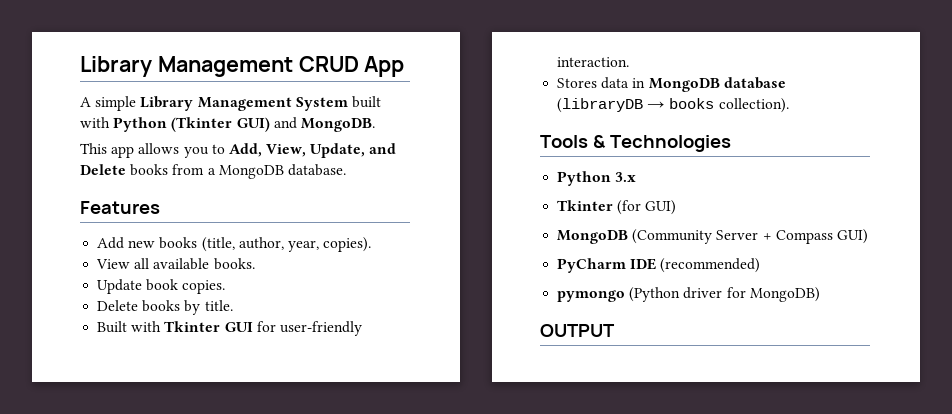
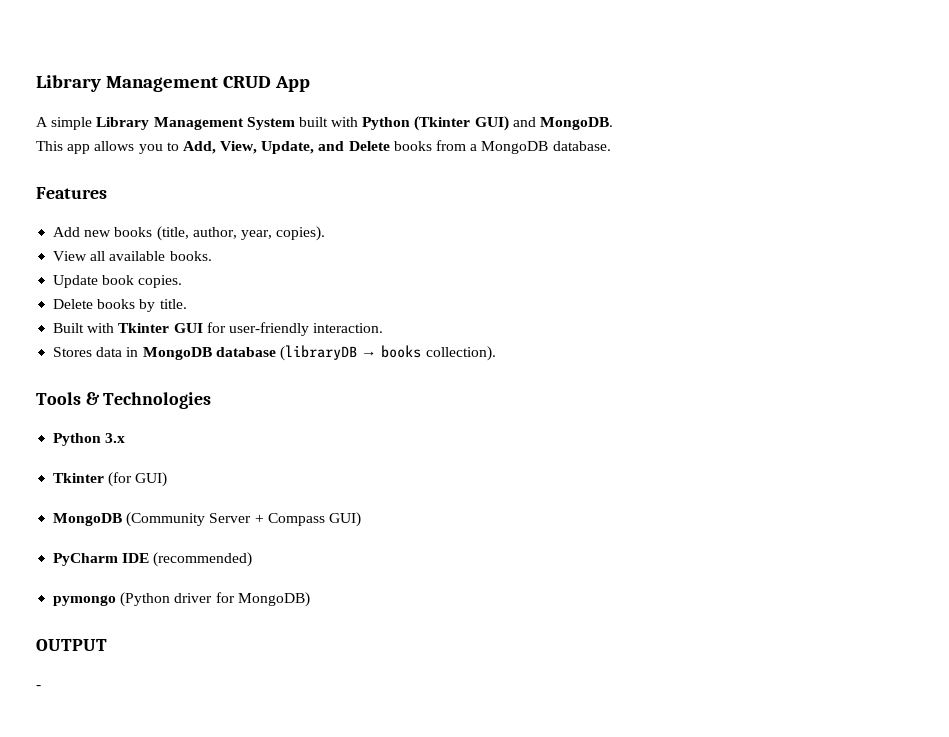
(615, 330) none -> [36,685,41,689] // -

